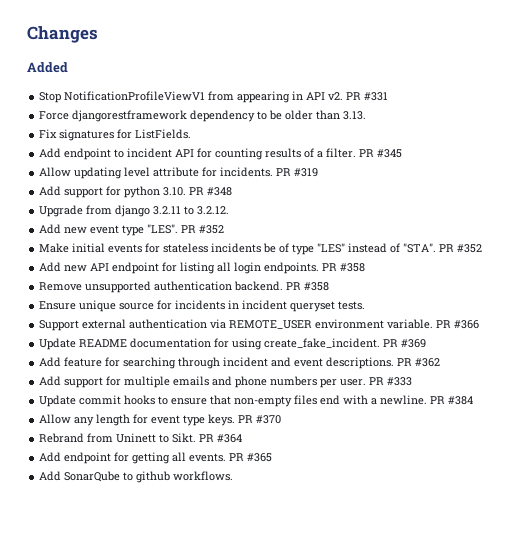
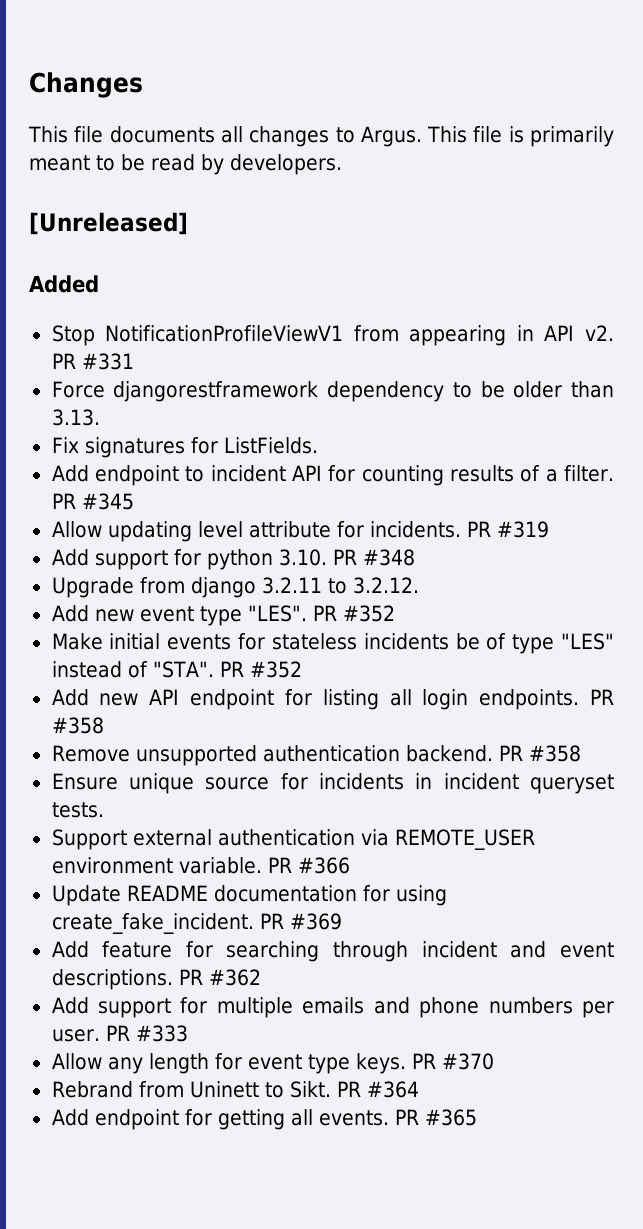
(98, 34) none -> [28,126,615,147] [29,154,342,175] [29,212,188,235] // This file documents all changes to Argus. This file is primarily meant to be read by developers. // [Unreleased]
[39,395,474,407] // Update commit hooks to ensure that non-empty files end with a newline. PR #384 -> (188, 1033) none
[39,471,234,483] // Add SonarQube to github workflows. -> (477, 1117) none

